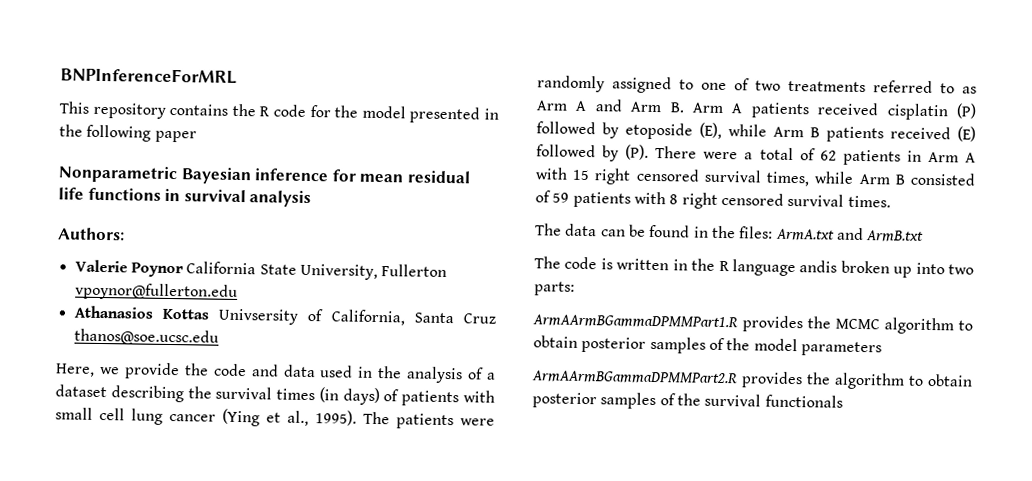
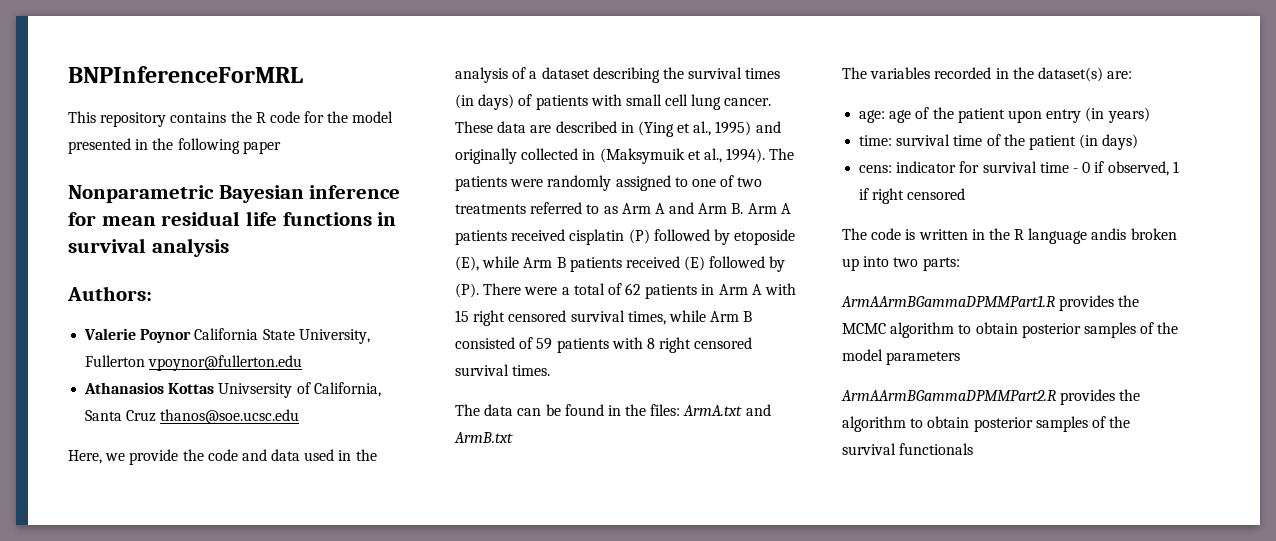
[169,408,357,427] cancer (Ying et al., 1995). -> [724,98,772,106] [455,121,781,137] [455,148,766,164] cancer. These data are described in (Ying et al., 1995) and originally collected in (Maksymuik et al., 1994).
(925, 236) none -> [842,67,1133,82] [859,107,1150,123] [859,134,1139,150] [859,161,1179,176] [859,188,966,204] // The variables recorded in the dataset(s) are: // age: age of the patient upon entry (in years) // time: survival time of the patient (in days) // cens: indicator for survival time - 0 if observed, 1 if right censored

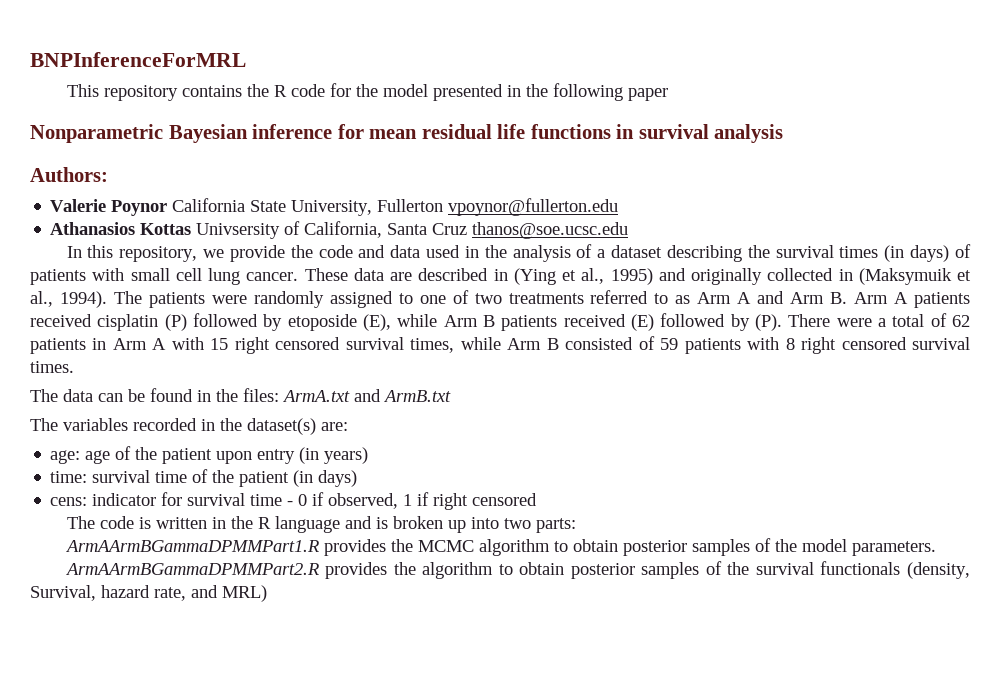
[68,450,102,464] Here, -> [66,245,198,262] In this repository,
[1091,228,1127,240] andis -> [344,516,388,529] and is
[886,351,961,365] parameters -> [851,541,936,556] parameters.
(974, 449) none -> [906,562,970,579] [30,585,267,602] (density, Survival, hazard rate, and MRL)

